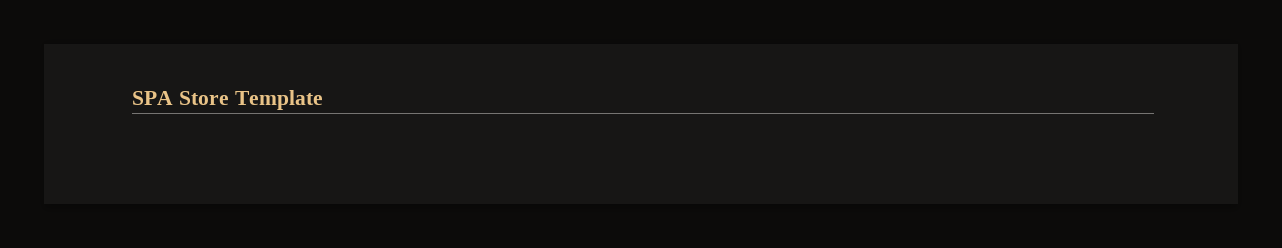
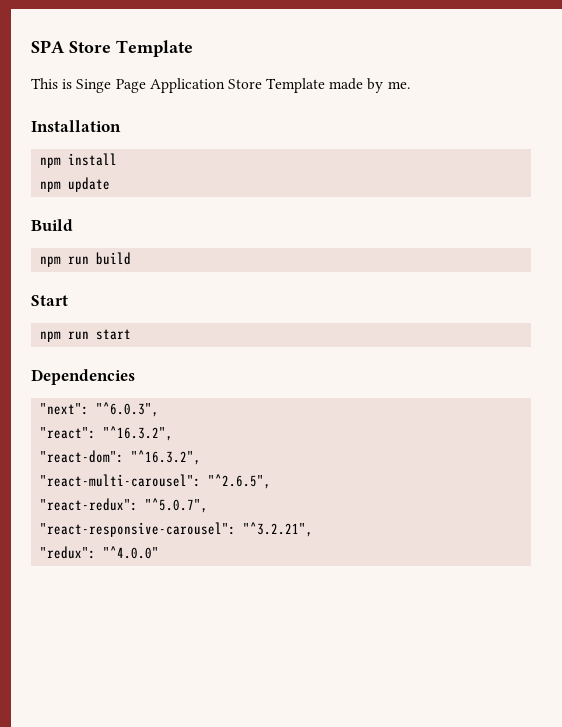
(323, 100) none -> [31,78,410,93] [31,120,121,132] [40,153,118,168] [40,177,111,192] [31,219,73,231] [40,252,132,267] [31,295,68,306] [40,329,132,342] [31,369,135,385] [40,402,160,417] [40,426,174,441] [40,450,202,465] [40,474,272,489] [40,498,209,513] [40,522,314,537] [40,546,160,559] // This is Singe Page Application Store Template made by me. // Installation // npm install // npm update // Build // npm run build // Start // npm run start // Dependencies // "next": "^6.0.3", // "react": "^16.3.2", // "react-dom": "^16.3.2", // "react-multi-carousel": "^2.6.5", // "react-redux": "^5.0.7", // "react-responsive-carousel": "^3.2.21", // "redux": "^4.0.0"

